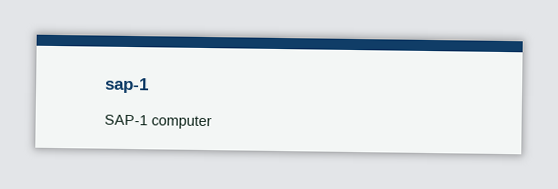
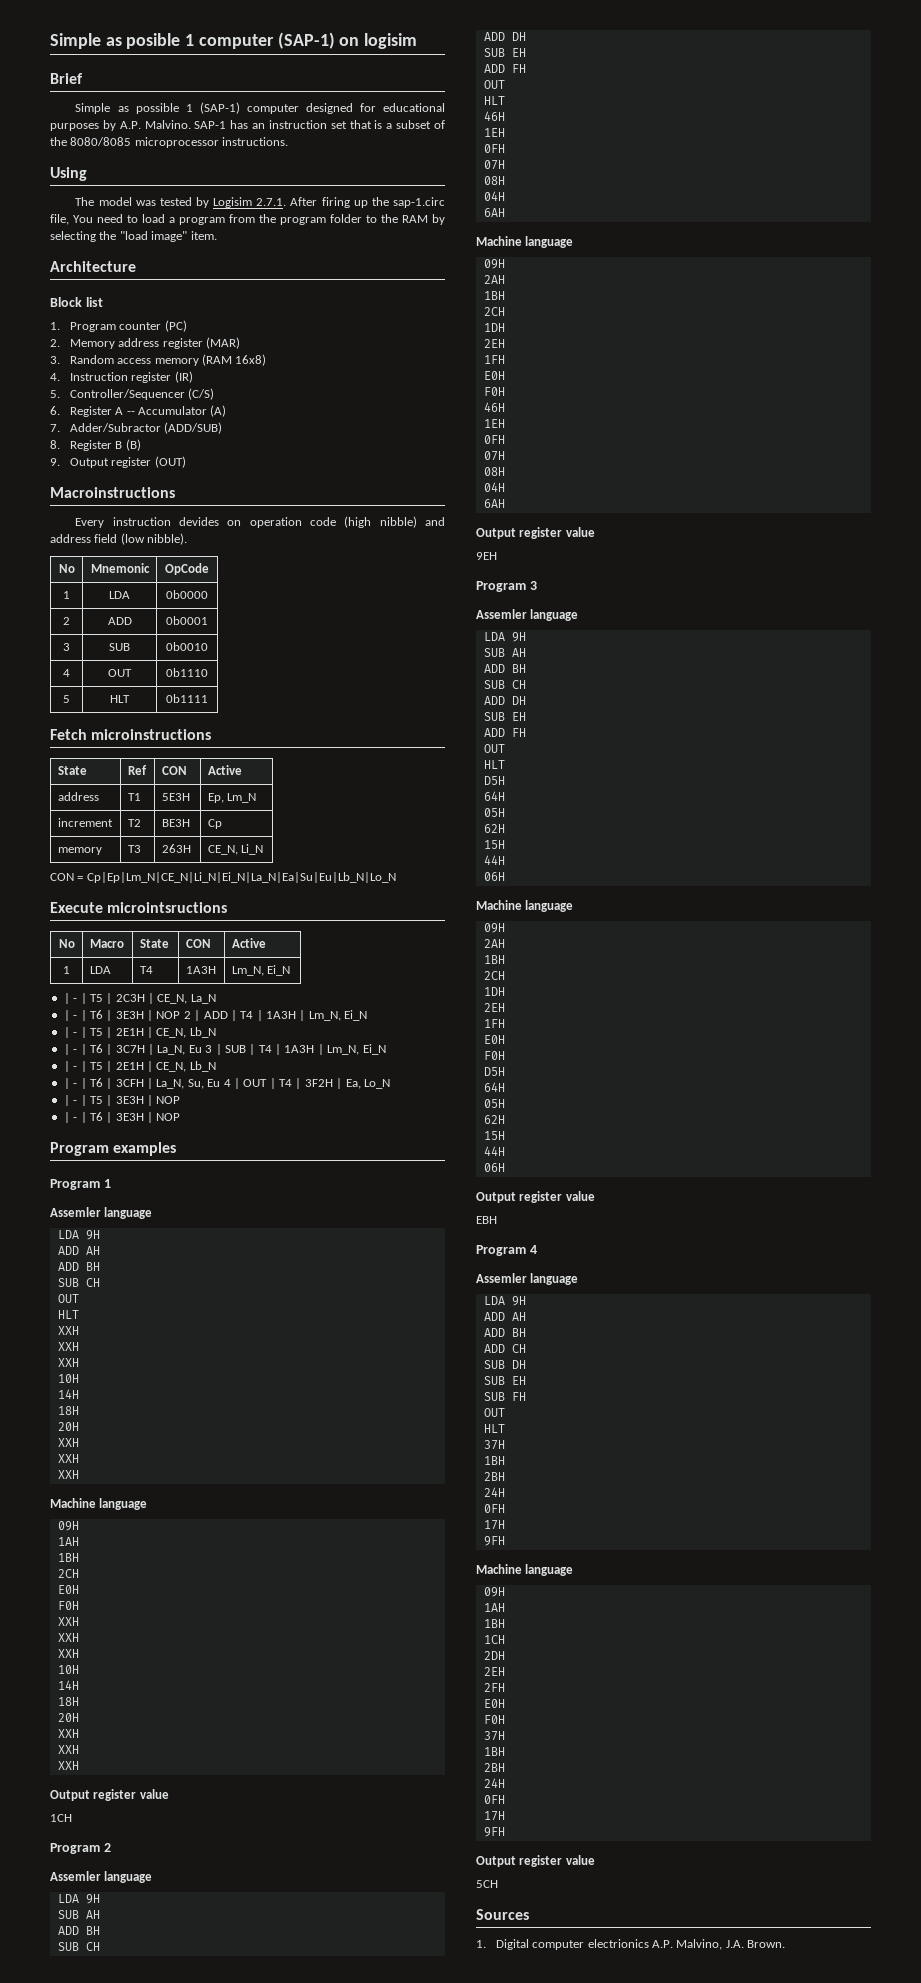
[105,77,149,94] [104,114,212,130] sap-1 // SAP-1 computer -> [50,32,418,49] [50,73,83,84] [75,102,445,114] [50,120,446,131] [50,137,289,148] [50,167,87,181] [75,197,446,208] [50,214,445,225] [50,231,217,242] [50,261,136,272] [50,297,103,307] [50,320,187,332] [50,337,240,349] [50,354,267,366] [50,371,193,383] [50,388,215,400] [50,405,227,417] [50,422,223,434] [50,439,141,451] [50,456,186,468] [50,487,175,498] [75,516,446,528] [50,533,188,545] [58,564,75,573] [90,563,150,573] [165,563,209,575] [63,591,70,599] [109,591,130,599] [166,590,208,599] [63,617,70,625] [107,617,132,625] [166,616,208,625] [63,643,70,651] [109,643,130,651] [166,642,208,651] [63,669,70,677] [108,669,132,677] [166,668,208,677] [63,695,70,703] [110,695,130,703] [166,694,208,703] [50,729,212,740] [57,766,87,775] [127,765,147,775] [161,766,187,775] [207,765,242,775] [57,792,99,801] [127,793,141,801] [161,793,190,801] [207,793,257,803] [57,818,113,827] [127,819,141,827] [161,819,190,827] [207,819,222,829] [57,847,102,855] [127,845,141,853] [161,844,191,853] [207,844,264,855] [50,872,396,883] [50,902,228,913] [58,939,75,948] [89,939,124,948] [139,939,169,948] [185,939,211,948] [231,938,266,948] [63,966,70,974] [89,966,111,974] [139,966,153,974] [185,966,216,974] [231,965,291,976] [63,993,216,1004] [63,1010,368,1021] [63,1027,216,1038] [63,1044,386,1055] [63,1061,216,1072] [63,1078,390,1089] [63,1095,181,1106] [63,1112,181,1123] [50,1142,177,1156] [50,1179,111,1190] [50,1207,153,1219] [57,1230,100,1240] [57,1246,100,1255] [57,1262,100,1271] [57,1278,100,1287] [57,1294,79,1303] [57,1310,79,1319] [57,1326,79,1335] [57,1342,79,1351] [57,1358,79,1367] [57,1374,79,1383] [57,1389,79,1399] [57,1406,79,1415] [57,1422,79,1431] [57,1438,79,1447] [57,1454,79,1463] [57,1470,79,1479] [50,1498,148,1510] [57,1521,79,1531] [57,1537,79,1546] [57,1553,79,1562] [57,1569,79,1578] [57,1585,79,1594] [57,1601,79,1610] [57,1617,79,1626] [57,1633,79,1642] [57,1649,79,1658] [57,1665,79,1674] [57,1680,79,1690] [57,1697,79,1706] [57,1713,79,1722] [57,1729,79,1738] [57,1745,79,1754] [57,1761,79,1770] [50,1789,169,1801] [50,1814,72,1822] [50,1843,111,1854] [50,1871,153,1883] [57,1894,100,1904] [57,1910,100,1919] [57,1926,100,1935] [57,1942,100,1951] [483,32,526,41] [483,48,526,57] [483,64,526,73] [483,80,505,89] [483,96,505,105] [483,111,505,121] [483,128,505,137] [483,144,505,153] [483,160,505,170] [483,176,505,185] [483,191,505,201] [483,208,505,217] [476,236,574,248] [483,259,505,269] [483,275,505,284] [483,291,505,300] [483,307,505,316] [483,323,505,332] [483,339,505,348] [483,355,505,364] [483,371,505,380] [483,387,505,396] [483,402,505,412] [483,419,505,428] [483,435,505,444] [483,451,505,461] [483,467,505,476] [483,482,505,492] [483,499,505,508] [476,527,595,539] [476,552,497,560] [476,581,537,592] [476,609,579,621] [483,632,526,642] [483,648,526,657] [483,664,526,673] [483,680,526,689] [483,696,526,705] [483,712,526,721] [483,728,526,737] [483,744,505,753] [483,760,505,769] [483,776,505,785] [483,791,505,801] [483,808,505,817] [483,824,505,833] [483,840,505,849] [483,855,505,865] [483,872,505,881] [476,900,574,912] [483,923,505,933] [483,939,505,948] [483,955,505,964] [483,971,505,980] [483,987,505,996] [483,1003,505,1012] [483,1019,505,1028] [483,1035,505,1044] [483,1051,505,1060] [483,1067,505,1076] [483,1082,505,1092] [483,1099,505,1108] [483,1115,505,1124] [483,1131,505,1140] [483,1146,505,1156] [483,1163,505,1172] [476,1191,595,1203] [476,1216,497,1224] [476,1245,537,1256] [476,1273,579,1285] [483,1296,526,1306] [483,1312,526,1321] [483,1328,526,1337] [483,1344,526,1353] [483,1360,526,1369] [483,1376,526,1385] [483,1392,526,1401] [483,1408,505,1417] [483,1424,505,1433] [483,1440,505,1450] [483,1456,505,1465] [483,1472,505,1481] [483,1487,505,1497] [483,1504,505,1513] [483,1520,505,1530] [483,1536,505,1546] [476,1564,574,1576] [483,1587,505,1597] [483,1603,505,1612] [483,1619,505,1628] [483,1635,505,1644] [483,1651,505,1660] [483,1667,505,1676] [483,1683,505,1692] [483,1699,505,1708] [483,1715,505,1724] [483,1731,505,1741] [483,1747,505,1756] [483,1763,505,1772] [483,1778,505,1788] [483,1795,505,1804] [483,1811,505,1821] [483,1827,505,1837] [476,1855,595,1867] [476,1880,498,1888] [476,1909,529,1920] [476,1939,786,1950] Simple as posible 1 computer (SAP-1) on logisim // Brief // Simple as possible 1 (SAP-1) computer designed for educational purposes by A.P. Malvino. SAP-1 has an instruction set that is a subset of the 8080/8085 microprocessor instructions. // Using // The model was tested by Logisim 2.7.1. After firing up the sap-1.circ file, You need to load a program from the program folder to the RAM by selecting the "load image" item. // Architecture // Block list // 1. Program counter (PC) // 2. Memory address register (MAR) // 3. Random access memory (RAM 16x8) // 4. Instruction register (IR) // 5. Controller/Sequencer (C/S) // 6. Register A -- Accumulator (A) // 7. Adder/Subractor (ADD/SUB) // 8. Register B (B) // 9. Output register (OUT) // Macroinstructions // Every instruction devides on operation code (high nibble) and address field (low nibble). // No | Mnemonic | OpCode // 1 | LDA | 0b0000 // 2 | ADD | 0b0001 // 3 | SUB | 0b0010 // 4 | OUT | 0b1110 // 5 | HLT | 0b1111 // Fetch microinstructions // State | Ref | CON | Active // address | T1 | 5E3H | Ep, Lm_N // increment | T2 | BE3H | Cp // memory | T3 | 263H | CE_N, Li_N // CON = Cp|Ep|Lm_N|CE_N|Li_N|Ei_N|La_N|Ea|Su|Eu|Lb_N|Lo_N // Execute microintsructions // No | Macro | State | CON | Active // 1 | LDA | T4 | 1A3H | Lm_N, Ei_N // | - | T5 | 2C3H | CE_N, La_N // | - | T6 | 3E3H | NOP 2 | ADD | T4 | 1A3H | Lm_N, Ei_N // | - | T5 | 2E1H | CE_N, Lb_N // | - | T6 | 3C7H | La_N, Eu 3 | SUB | T4 | 1A3H | Lm_N, Ei_N // | - | T5 | 2E1H | CE_N, Lb_N // | - | T6 | 3CFH | La_N, Su, Eu 4 | OUT | T4 | 3F2H | Ea, Lo_N // | - | T5 | 3E3H | NOP // | - | T6 | 3E3H | NOP // Program examples // Program 1 // Assemler language // LDA 9H // ADD AH // ADD BH // SUB CH // OUT // HLT // XXH // XXH // XXH // 10H // 14H // 18H // 20H // XXH // XXH // XXH // Machine language // 09H // 1AH // 1BH // 2CH // E0H // F0H // XXH // XXH // XXH // 10H // 14H // 18H // 20H // XXH // XXH // XXH // Output register value // 1CH // Program 2 // Assemler language // LDA 9H // SUB AH // ADD BH // SUB CH // ADD DH // SUB EH // ADD FH // OUT // HLT // 46H // 1EH // 0FH // 07H // 08H // 04H // 6AH // Machine language // 09H // 2AH // 1BH // 2CH // 1DH // 2EH // 1FH // E0H // F0H // 46H // 1EH // 0FH // 07H // 08H // 04H // 6AH // Output register value // 9EH // Program 3 // Assemler language // LDA 9H // SUB AH // ADD BH // SUB CH // ADD DH // SUB EH // ADD FH // OUT // HLT // D5H // 64H // 05H // 62H // 15H // 44H // 06H // Machine language // 09H // 2AH // 1BH // 2CH // 1DH // 2EH // 1FH // E0H // F0H // D5H // 64H // 05H // 62H // 15H // 44H // 06H // Output register value // EBH // Program 4 // Assemler language // LDA 9H // ADD AH // ADD BH // ADD CH // SUB DH // SUB EH // SUB FH // OUT // HLT // 37H // 1BH // 2BH // 24H // 0FH // 17H // 9FH // Machine language // 09H // 1AH // 1BH // 1CH // 2DH // 2EH // 2FH // E0H // F0H // 37H // 1BH // 2BH // 24H // 0FH // 17H // 9FH // Output register value // 5CH // Sources // 1. Digital computer electrionics A.P. Malvino, J.A. Brown.

